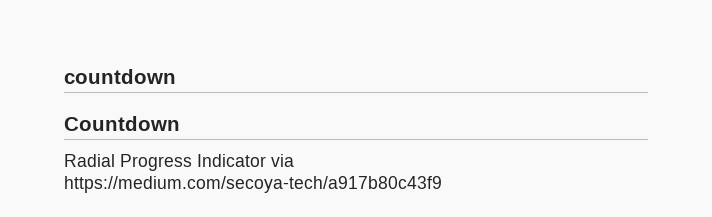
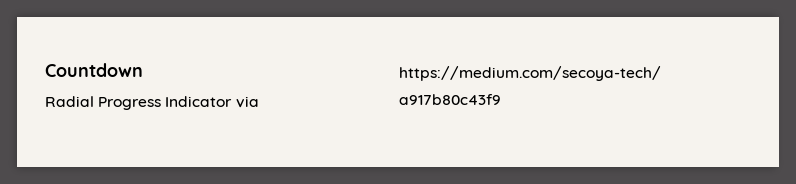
[64,69,176,84] countdown // -> (45, 70) none

